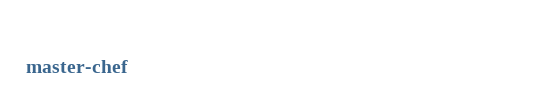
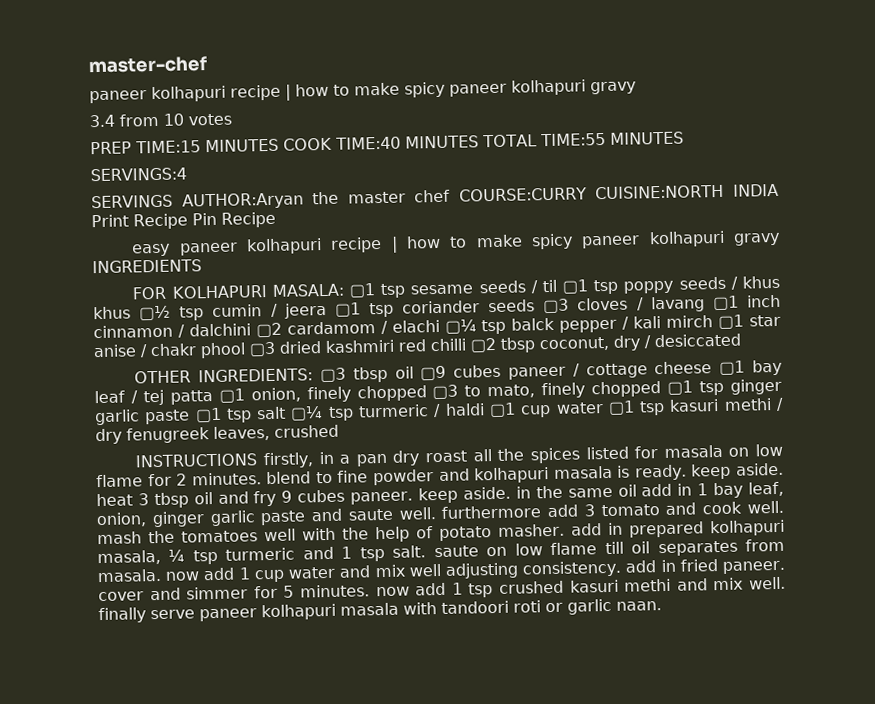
(128, 66) none -> [89,79,636,104] [89,113,232,128] [90,131,684,155] [90,167,187,182] [91,183,779,210] [91,211,276,230] [132,230,781,257] [92,259,202,274] [132,275,781,300] [93,294,781,321] [93,314,781,339] [93,333,741,359] [134,359,782,384] [94,378,782,406] [94,397,784,426] [95,424,339,445] [135,443,783,469] [96,462,784,488] [96,481,785,509] [96,500,784,528] [97,519,785,545] [97,538,785,566] [97,559,786,583] [98,576,787,602] [98,598,662,624] // paneer kolhapuri recipe | how to make spicy paneer kolhapuri gravy // 3.4 from 10 votes // PREP TIME:15 MINUTES COOK TIME:40 MINUTES TOTAL TIME:55 MINUTES // SERVINGS:4 // SERVINGS AUTHOR:Aryan the master chef COURSE:CURRY CUISINE:NORTH INDIA Print Recipe Pin Recipe // easy paneer kolhapuri recipe | how to make spicy paneer kolhapuri gravy INGREDIENTS // FOR KOLHAPURI MASALA: ▢1 tsp sesame seeds / til ▢1 tsp poppy seeds / khus khus ▢½ tsp cumin / jeera ▢1 tsp coriander seeds ▢3 cloves / lavang ▢1 inch cinnamon / dalchini ▢2 cardamom / elachi ▢¼ tsp balck pepper / kali mirch ▢1 star anise / chakr phool ▢3 dried kashmiri red chilli ▢2 tbsp coconut, dry / desiccated // OTHER INGREDIENTS: ▢3 tbsp oil ▢9 cubes paneer / cottage cheese ▢1 bay leaf / tej patta ▢1 onion, finely chopped ▢3 to mato, finely chopped ▢1 tsp ginger garlic paste ▢1 tsp salt ▢¼ tsp turmeric / haldi ▢1 cup water ▢1 tsp kasuri methi / dry fenugreek leaves, crushed // INSTRUCTIONS firstly, in a pan dry roast all the spices listed for masala on low flame for 2 minutes. blend to fine powder and kolhapuri masala is ready. keep aside. heat 3 tbsp oil and fry 9 cubes paneer. keep aside. in the same oil add in 1 bay leaf, onion, ginger garlic paste and saute well. furthermore add 3 tomato and cook well. mash the tomatoes well with the help of potato masher. add in prepared kolhapuri masala, ¼ tsp turmeric and 1 tsp salt. saute on low flame till oil separates from masala. now add 1 cup water and mix well adjusting consistency. add in fried paneer. cover and simmer for 5 minutes. now add 1 tsp crushed kasuri methi and mix well. finally serve paneer kolhapuri masala with tandoori roti or garlic naan.

